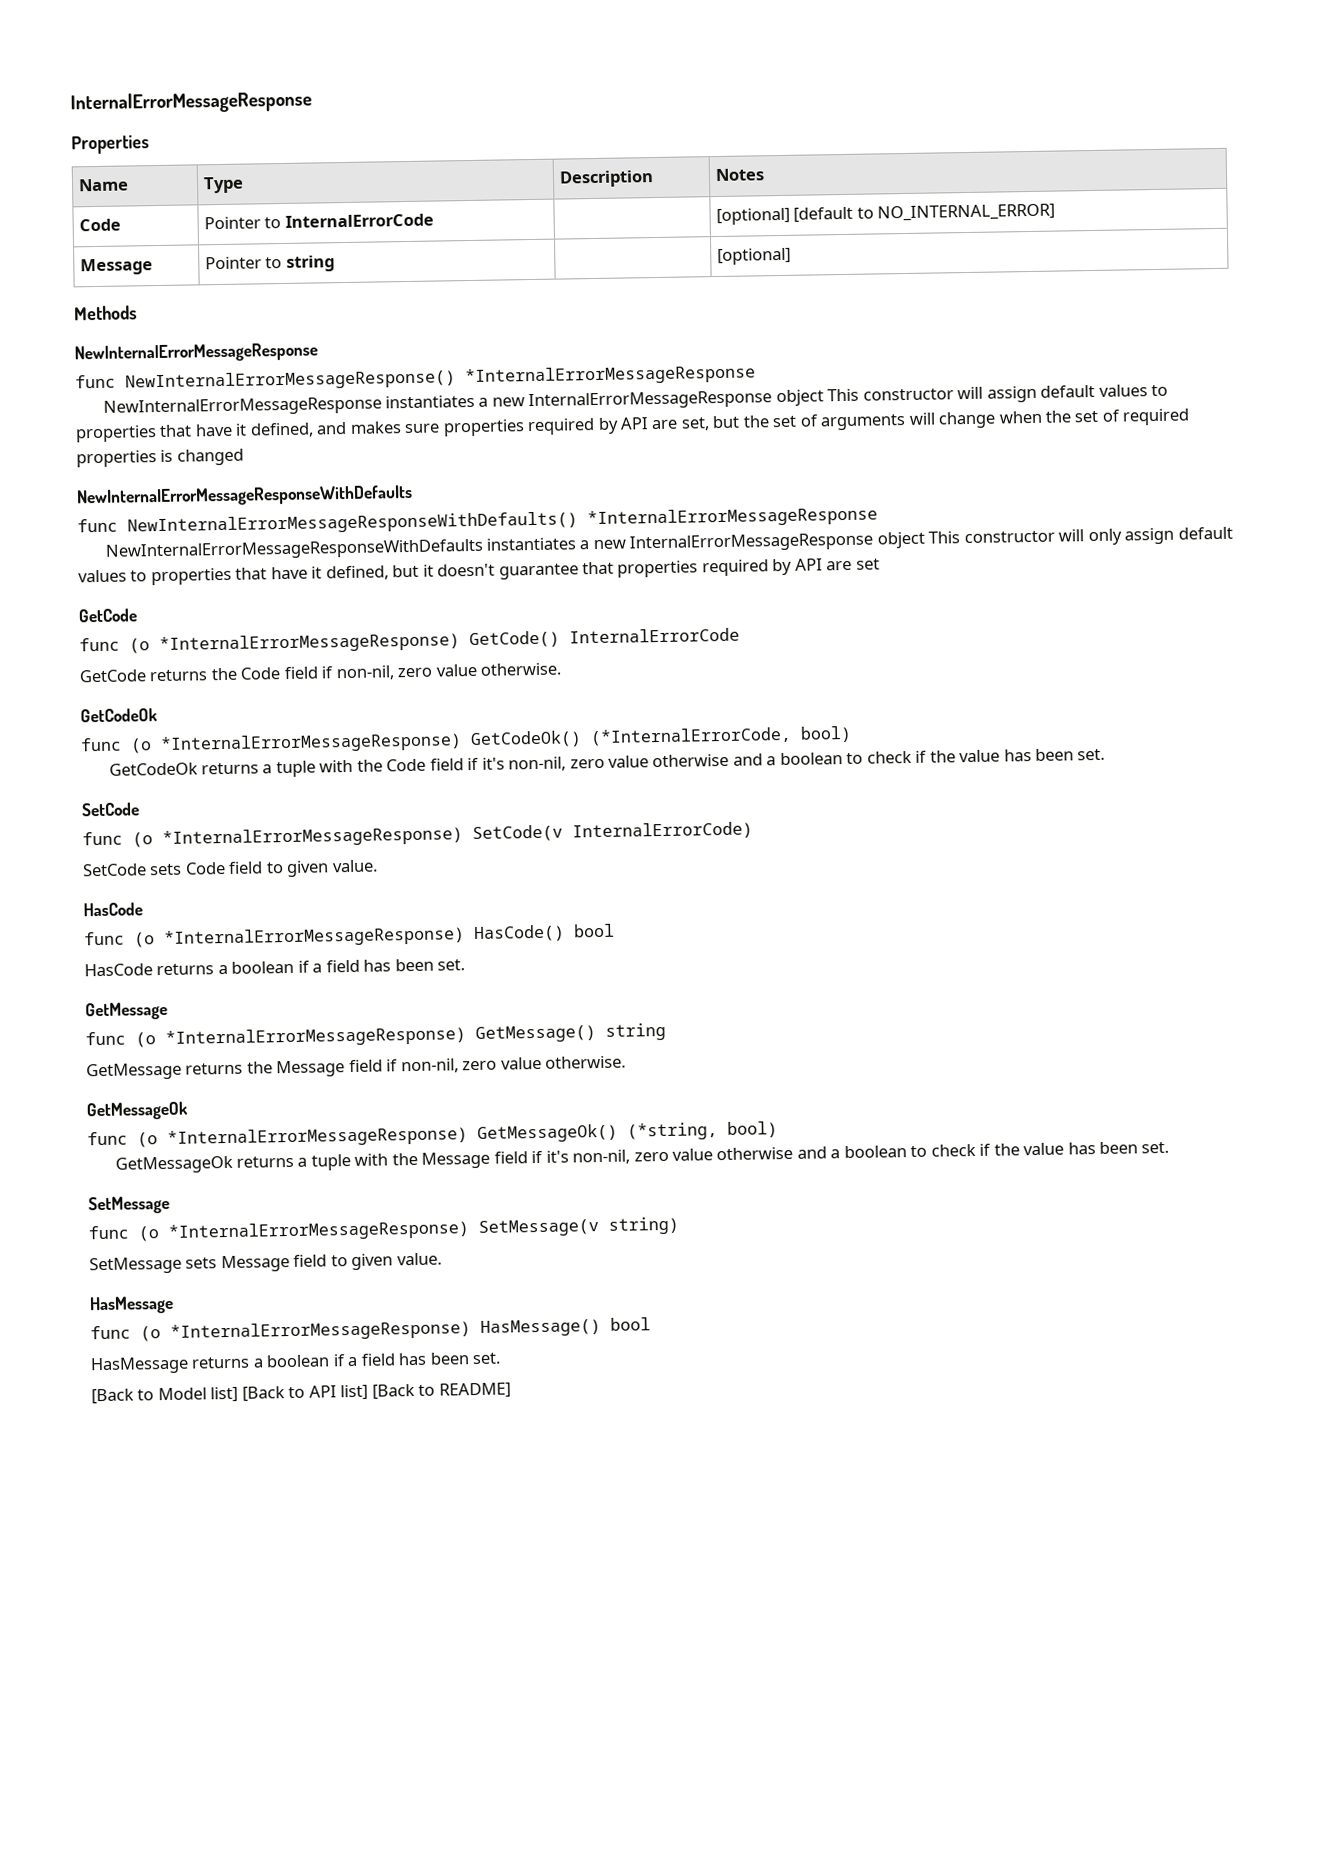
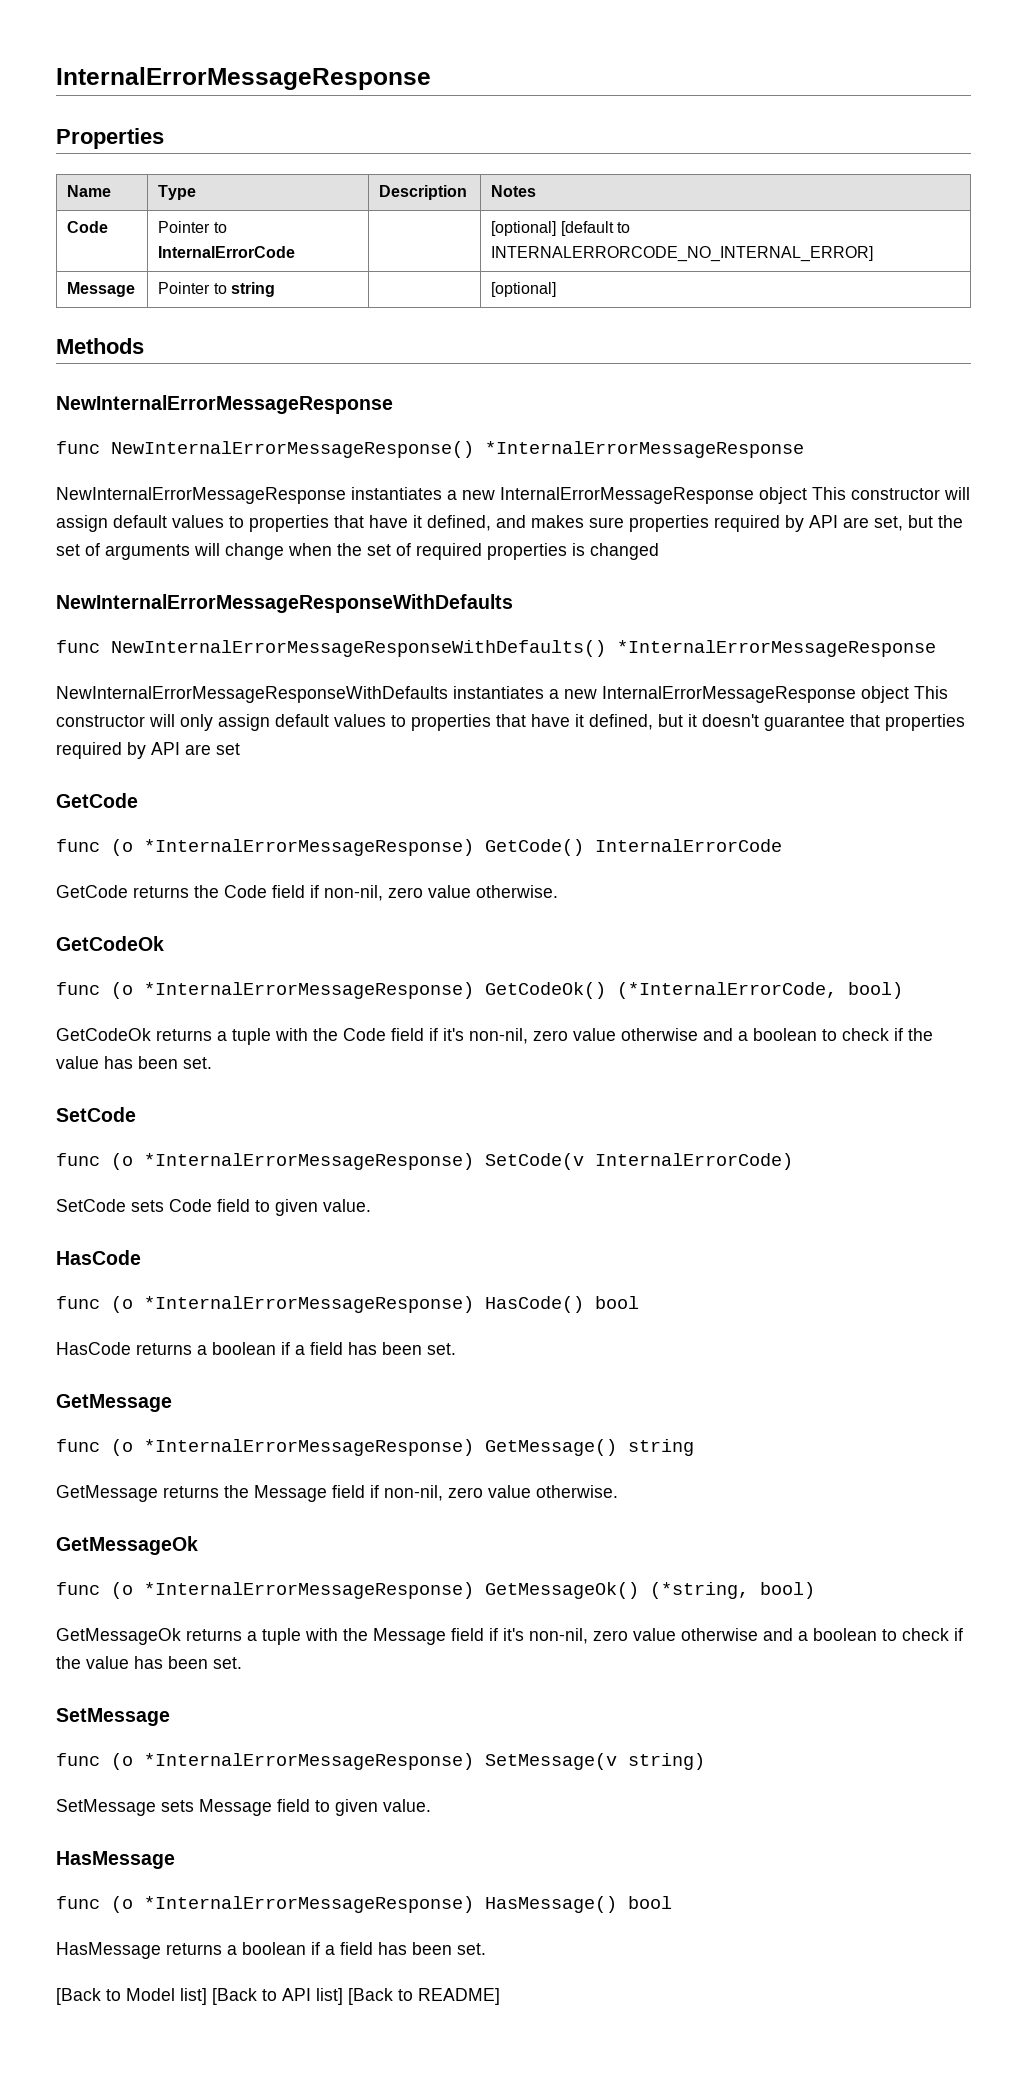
[877,203,1056,222] NO_INTERNAL_ERROR] -> [491,246,874,262] INTERNALERRORCODE_NO_INTERNAL_ERROR]

